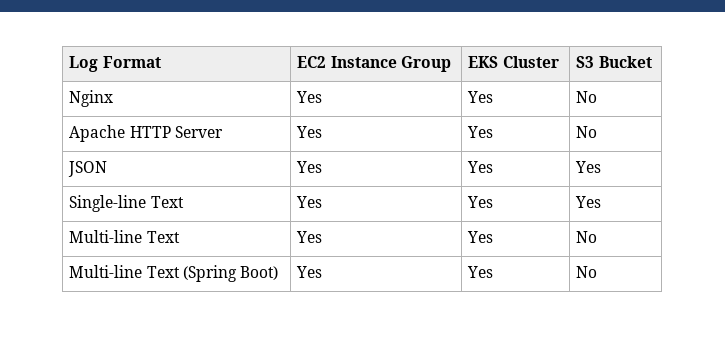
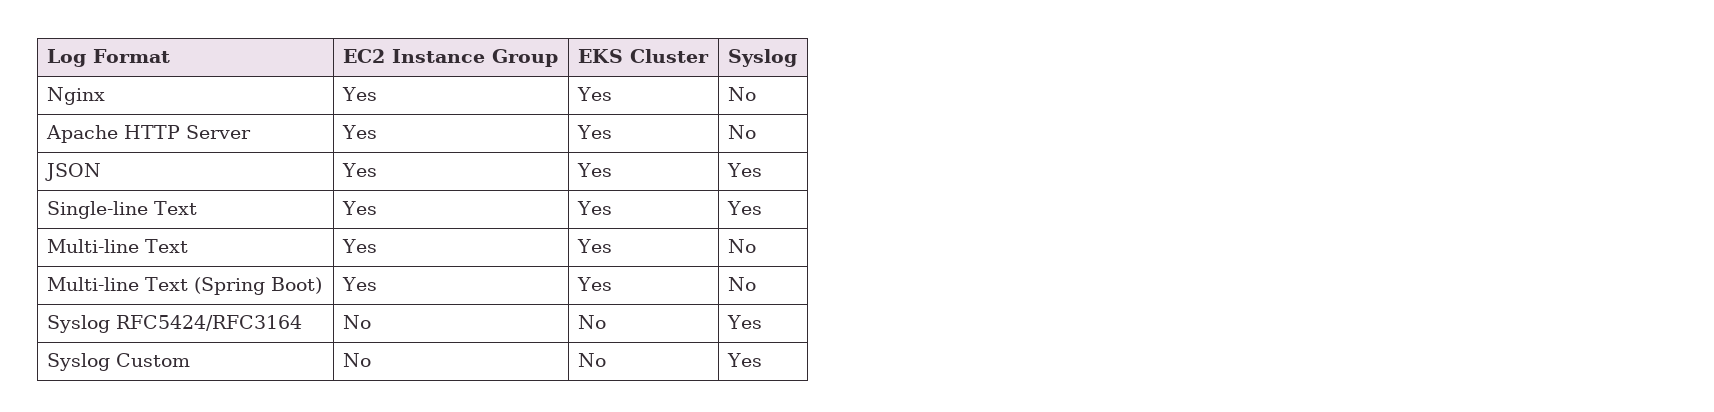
[576,56,652,68] S3 Bucket -> [727,49,797,67] Syslog
(598, 272) none -> [46,315,302,333] [342,315,371,329] [577,315,606,329] [726,315,762,329] [46,353,190,371] [342,353,371,367] [577,353,606,367] [726,353,762,367] // Syslog RFC5424/RFC3164 | No | No | Yes // Syslog Custom | No | No | Yes

